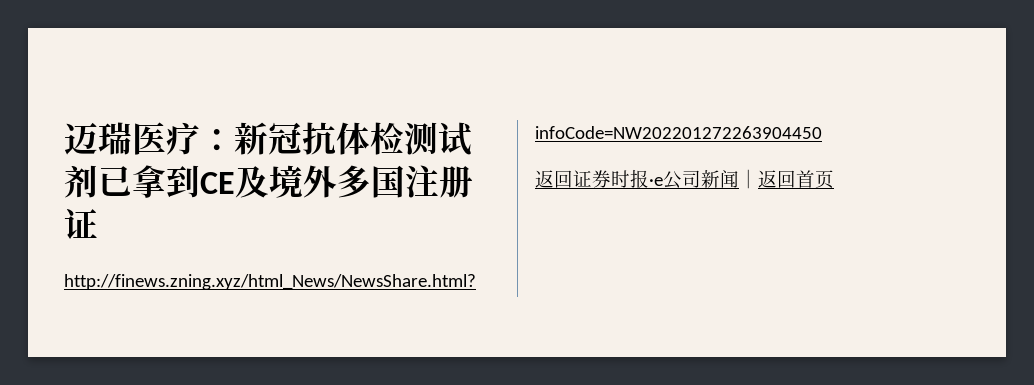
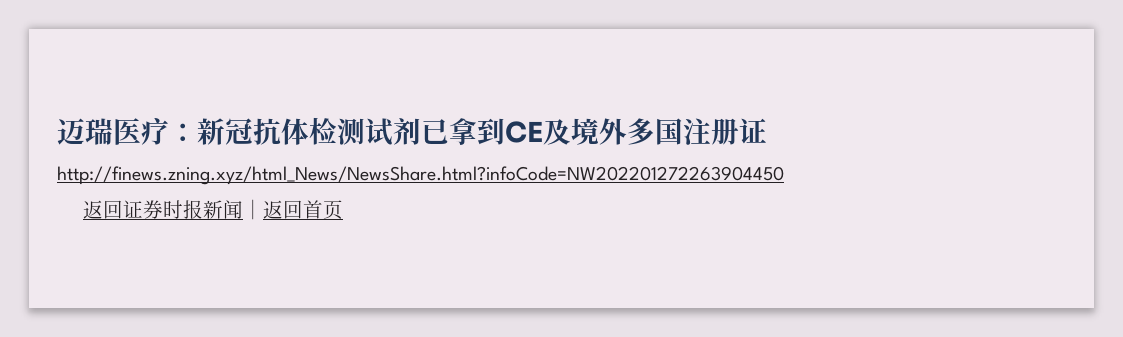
[649,170,701,189] ·e公司 -> (204, 209) none

